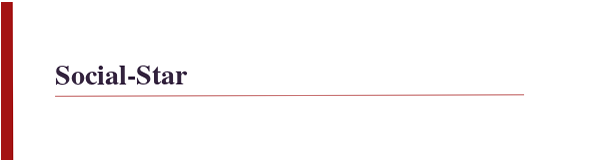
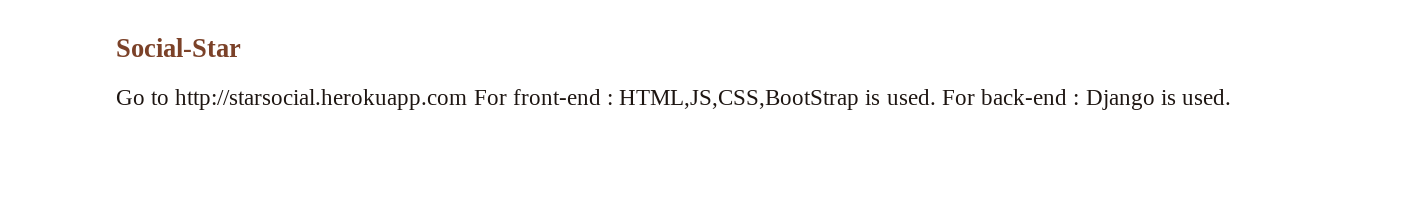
(189, 75) none -> [116,89,1231,110] // Go to http://starsocial.herokuapp.com For front-end : HTML,JS,CSS,BootStrap is used. For back-end : Django is used.

